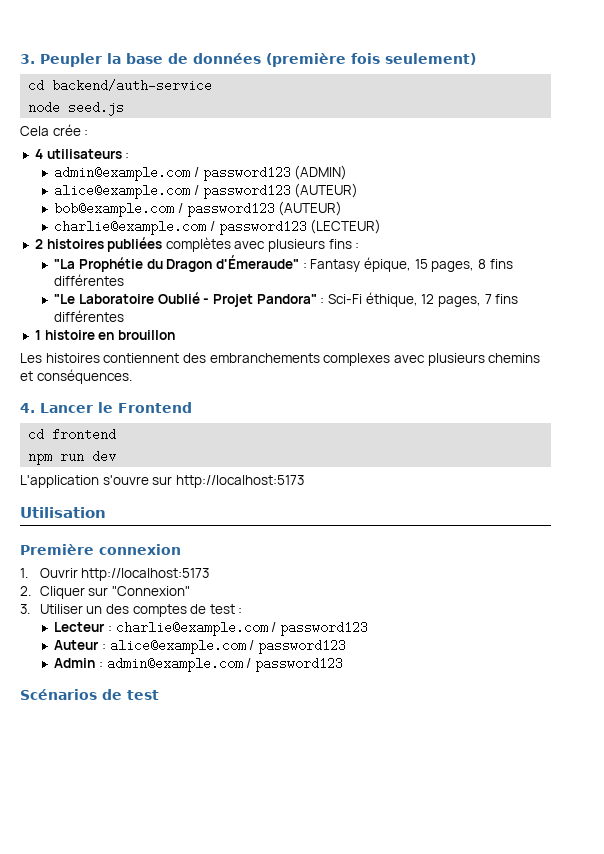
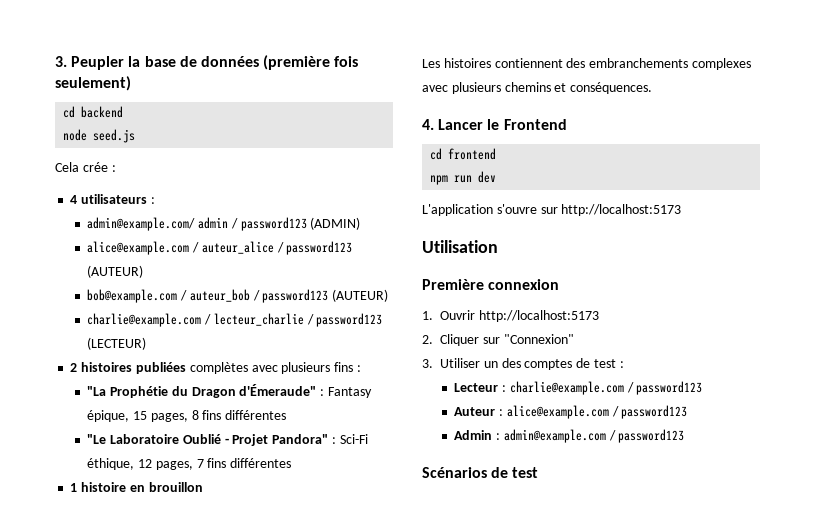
[52,79,213,92] backend/auth-service -> [81,106,124,118] backend
[54,166,191,181] admin@example.com -> [87,217,229,231] admin@example.com/ admin
(200, 190) none -> [201,241,284,254] auteur_alice /
(184, 208) none -> [189,289,260,302] auteur_bob /
(216, 226) none -> [213,313,314,326] lecteur_charlie /

